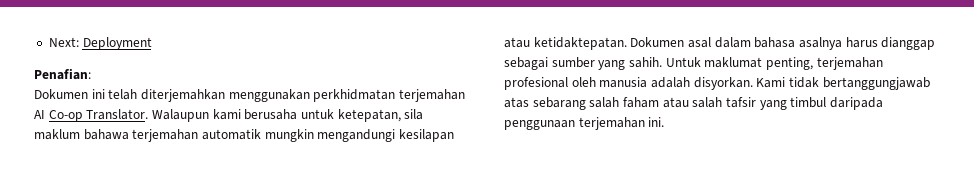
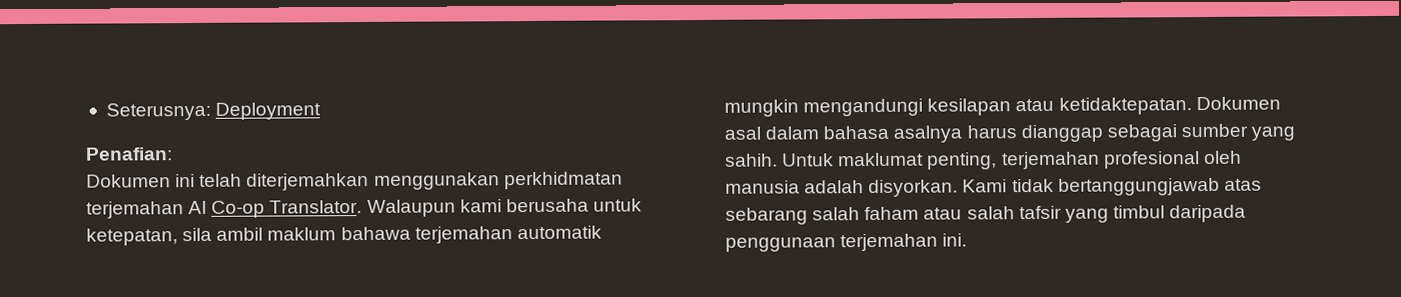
[48,37,79,47] Next: -> [105,102,211,121] Seterusnya:
(424, 114) none -> [216,227,264,241] ambil

